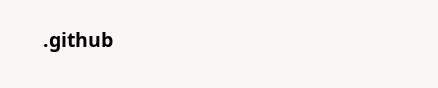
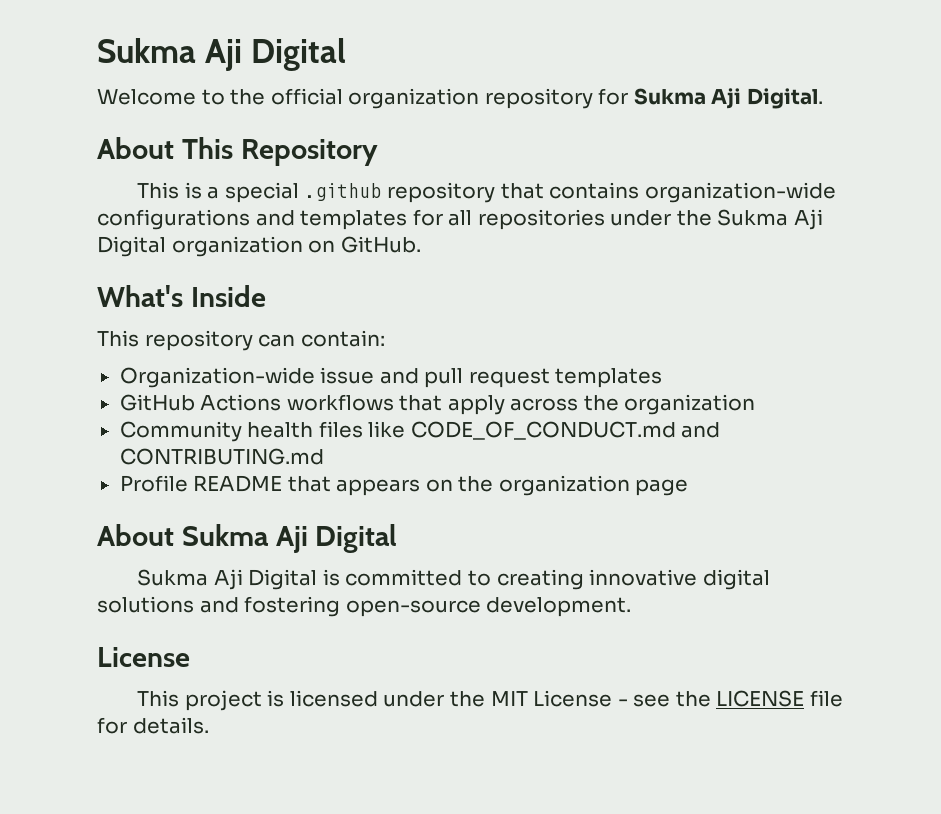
[43,32,113,52] .github -> [97,38,347,71] [97,88,823,109] [97,137,378,166] [137,182,836,203] [97,209,823,230] [97,236,421,257] [97,285,266,307] [97,330,385,351] [119,367,663,388] [119,394,756,415] [119,421,721,442] [119,448,324,465] [119,475,689,496] [97,524,398,553] [137,569,770,590] [97,596,632,617] [97,647,190,667] [137,690,843,711] [97,717,209,734] Sukma Aji Digital // Welcome to the official organization repository for Sukma Aji Digital. // About This Repository // This is a special .github repository that contains organization-wide configurations and templates for all repositories under the Sukma Aji Digital organization on GitHub. // What's Inside // This repository can contain: // Organization-wide issue and pull request templates // GitHub Actions workflows that apply across the organization // Community health files like CODE_OF_CONDUCT.md and CONTRIBUTING.md // Profile README that appears on the organization page // About Sukma Aji Digital // Sukma Aji Digital is committed to creating innovative digital solutions and fostering open-source development. // License // This project is licensed under the MIT License - see the LICENSE file for details.

